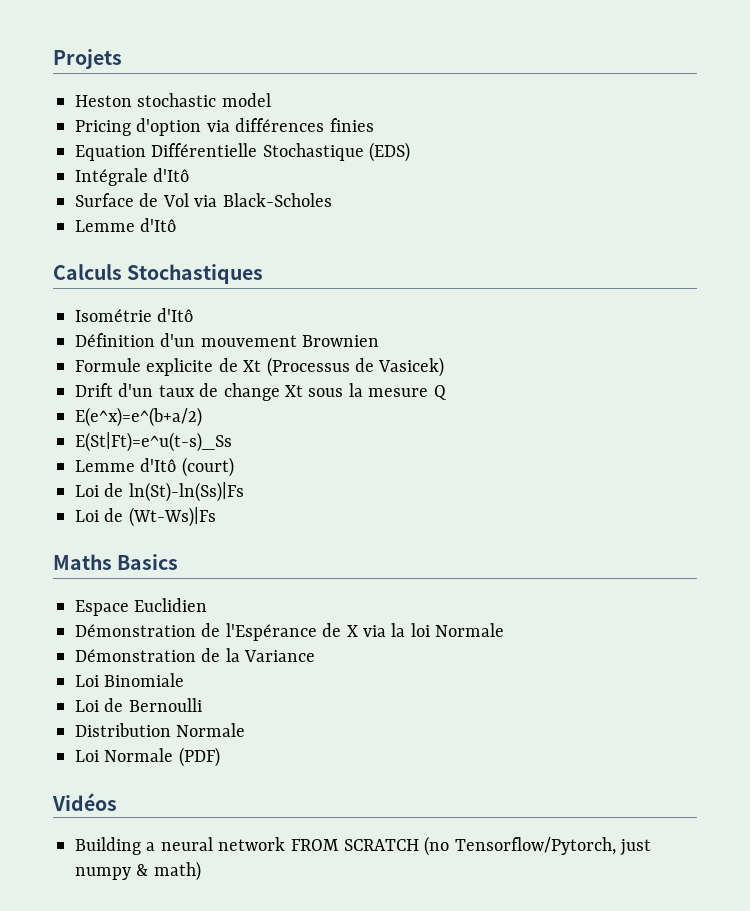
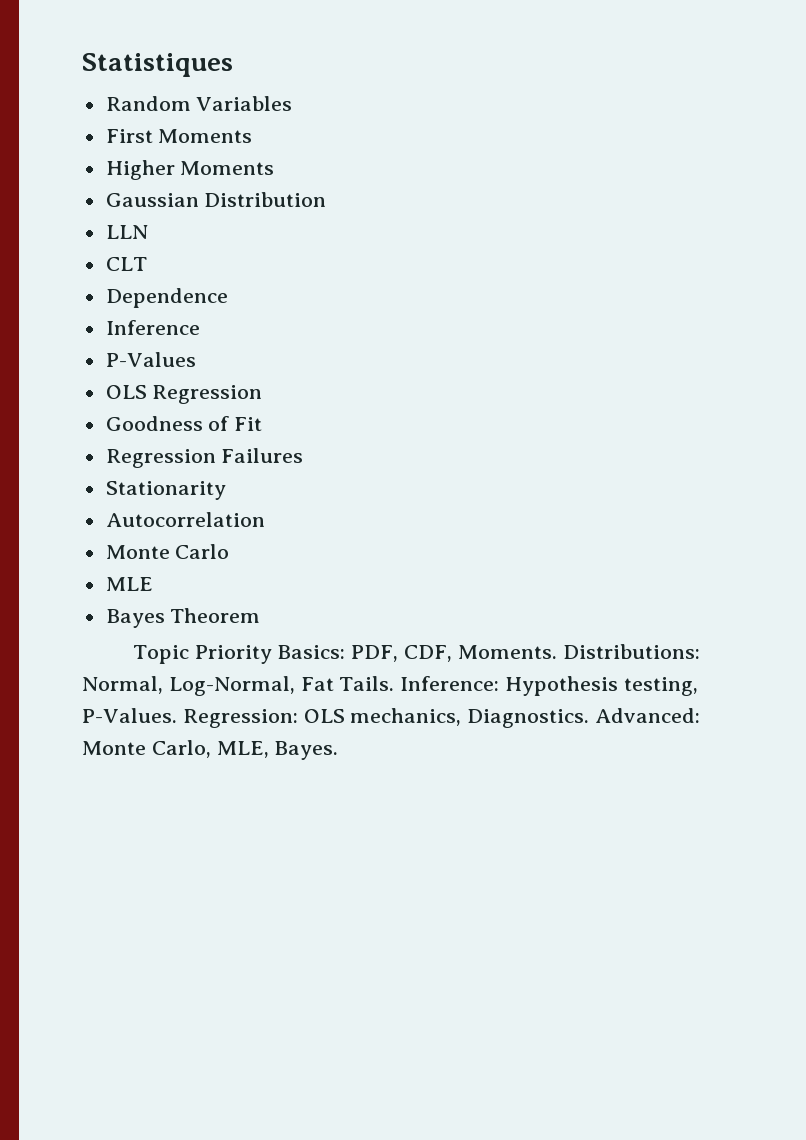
[53,49,122,69] [75,93,271,107] [75,118,374,136] [75,142,411,162] [75,168,190,186] [75,193,332,207] [75,218,177,232] [53,264,264,284] [75,308,194,322] [75,333,380,347] [75,357,445,377] [75,383,446,401] [75,407,202,427] [75,432,232,452] [75,457,234,477] [75,482,244,502] [75,507,216,527] [53,554,179,570] [75,598,208,616] [75,623,505,641] [75,648,316,662] [75,673,185,687] [75,698,202,712] [75,723,246,737] [75,747,220,767] [52,793,117,811] [75,836,652,856] [75,861,201,881] Projets // Heston stochastic model // Pricing d'option via différences finies // Equation Différentielle Stochastique (EDS) // Intégrale d'Itô // Surface de Vol via Black-Scholes // Lemme d'Itô // Calculs Stochastiques // Isométrie d'Itô // Définition d'un mouvement Brownien // Formule explicite de Xt (Processus de Vasicek) // Drift d'un taux de change Xt sous la mesure Q // E(e^x)=e^(b+a/2) // E(St|Ft)=e^u(t-s)_Ss // Lemme d'Itô (court) // Loi de ln(St)-ln(Ss)|Fs // Loi de (Wt-Ws)|Fs // Maths Basics // Espace Euclidien // Démonstration de l'Espérance de X via la loi Normale // Démonstration de la Variance // Loi Binomiale // Loi de Bernoulli // Distribution Normale // Loi Normale (PDF) // Vidéos // Building a neural network FROM SCRATCH (no Tensorflow/Pytorch, just numpy & math) -> [82,53,233,77] [105,96,293,111] [105,129,253,143] [105,160,275,180] [105,192,327,207] [105,225,148,239] [105,257,147,271] [105,288,228,308] [105,320,200,335] [105,352,196,367] [105,385,263,404] [105,416,263,431] [105,448,304,468] [105,481,226,500] [105,512,265,527] [105,544,230,559] [105,577,153,591] [105,608,261,628] [132,644,700,664] [82,676,698,696] [82,708,701,728] [82,740,339,760] Statistiques // Random Variables // First Moments // Higher Moments // Gaussian Distribution // LLN // CLT // Dependence // Inference // P-Values // OLS Regression // Goodness of Fit // Regression Failures // Stationarity // Autocorrelation // Monte Carlo // MLE // Bayes Theorem // Topic Priority Basics: PDF, CDF, Moments. Distributions: Normal, Log-Normal, Fat Tails. Inference: Hypothesis testing, P-Values. Regression: OLS mechanics, Diagnostics. Advanced: Monte Carlo, MLE, Bayes.

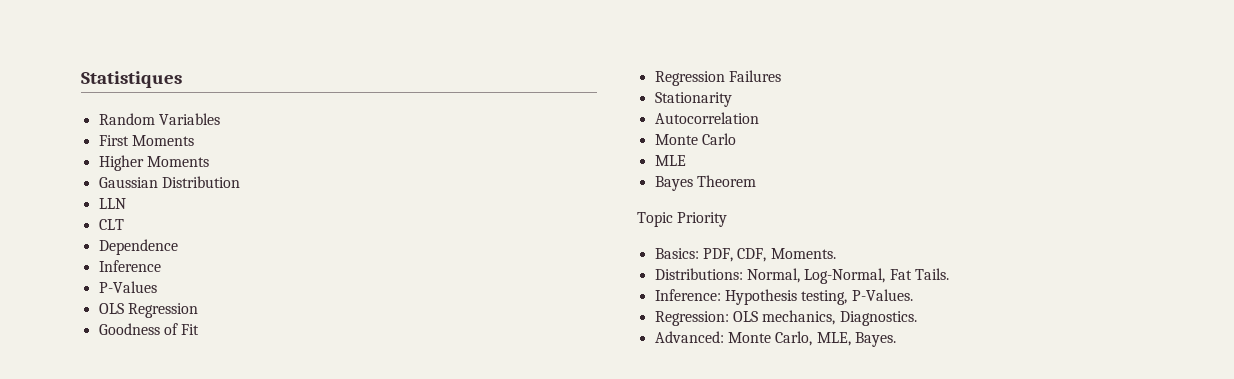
(272, 654) none -> (728, 219) //
(557, 652) none -> (836, 253) //
(395, 683) none -> (949, 274) //
(177, 715) none -> (913, 295) //
(590, 718) none -> (917, 318) //

